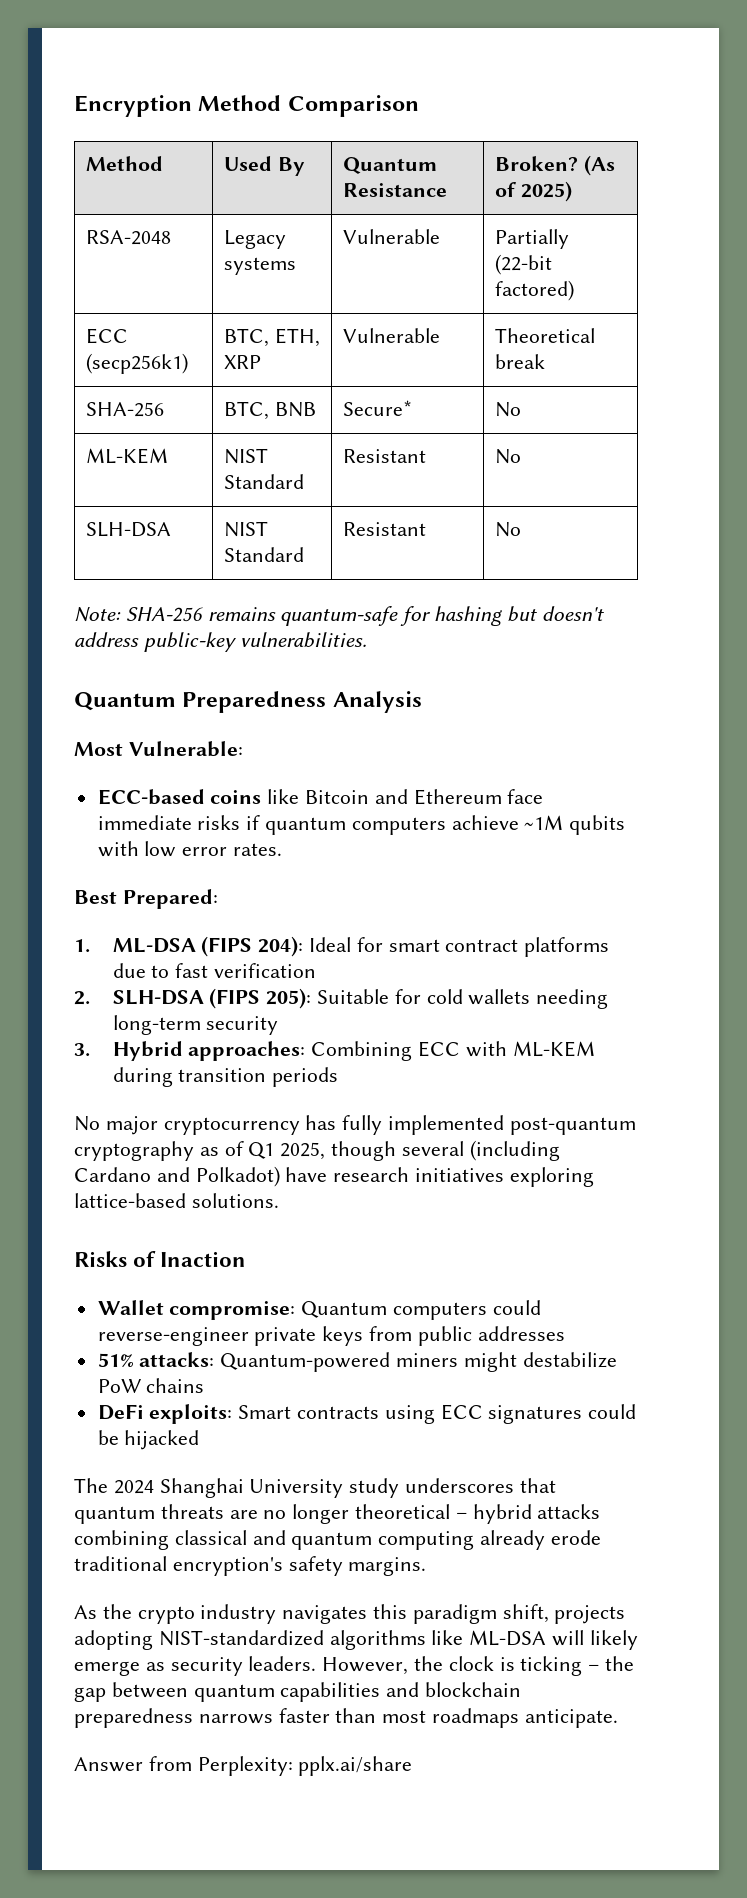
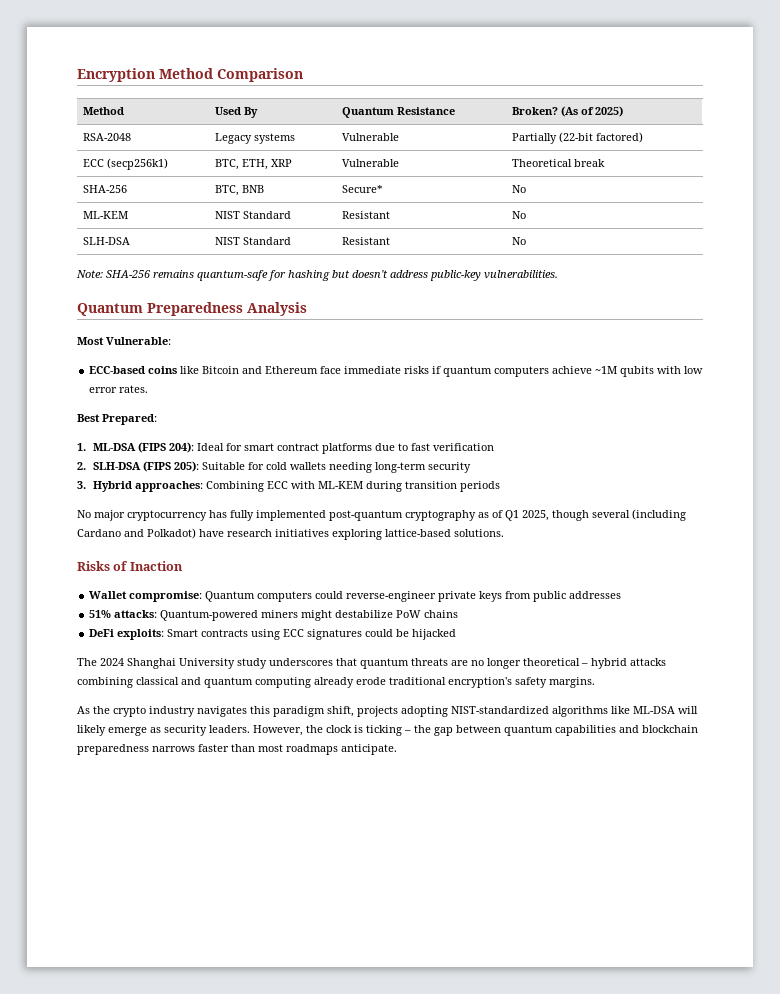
[74,1756,413,1776] // Answer from Perplexity: pplx.ai/share -> (397, 749) none

